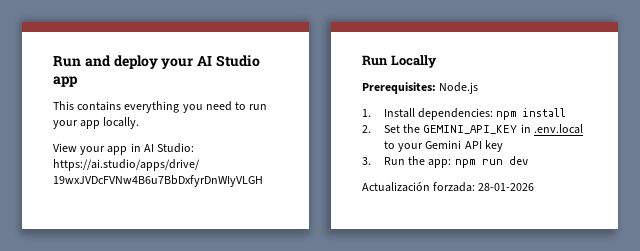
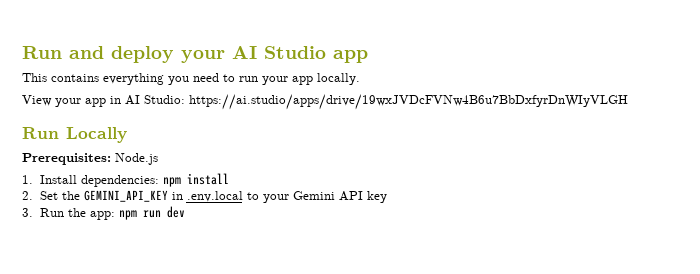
[362,182,535,192] // Actualización forzada: 28-01-2026 -> (185, 212) none

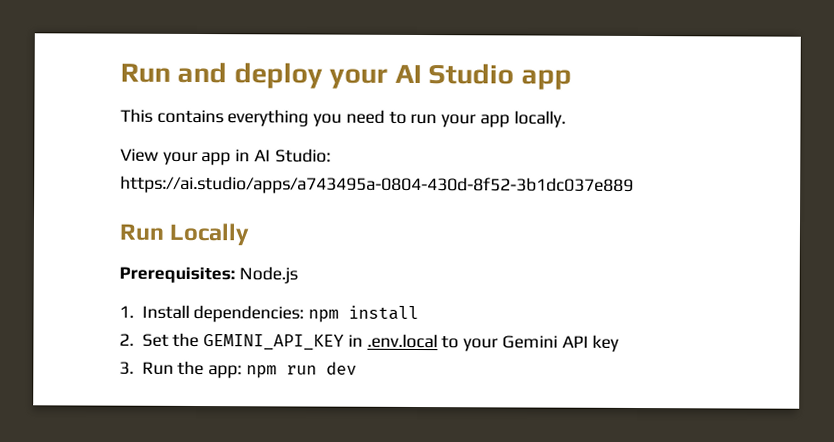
[189,94,628,110] https://ai.studio/apps/drive/19wxJVDcFVNw4B6u7BbDxfyrDnWIyVLGH -> [120,175,634,195] https://ai.studio/apps/a743495a-0804-430d-8f52-3b1dc037e889

